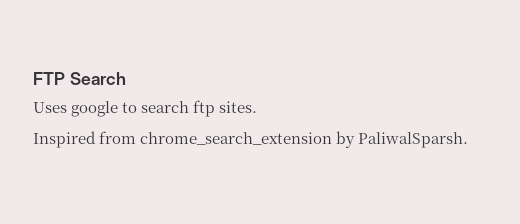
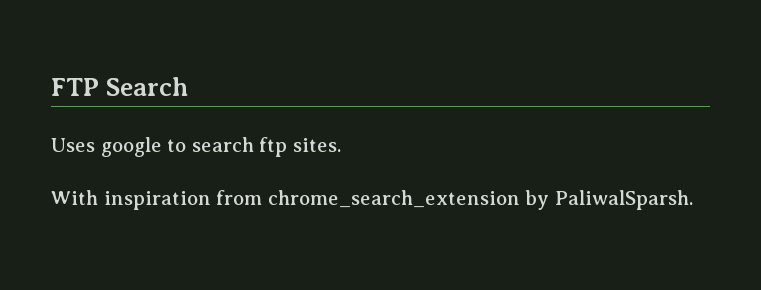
[33,131,96,148] Inspired -> [51,190,211,210] With inspiration

